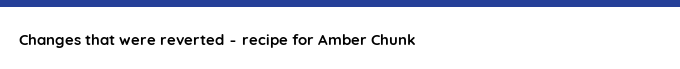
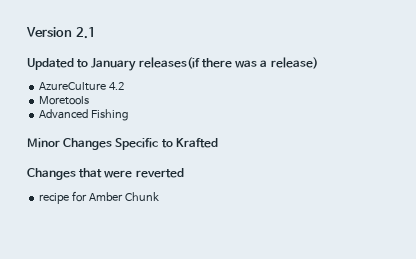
(19, 41) none -> [26,27,96,39] [27,57,318,71] [39,82,125,91] [39,96,90,105] [39,109,129,121] [27,138,218,150] Version 2.1 // Updated to January releases(if there was a release) // AzureCulture 4.2 // Moretools // Advanced Fishing // Minor Changes Specific to Krafted //
[228,40,239,45] - -> (184, 173) //

